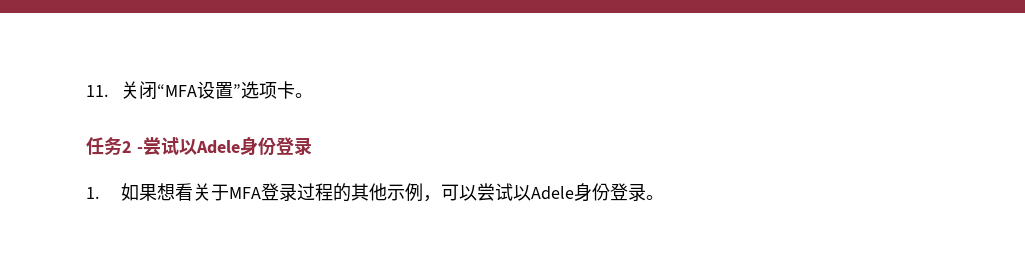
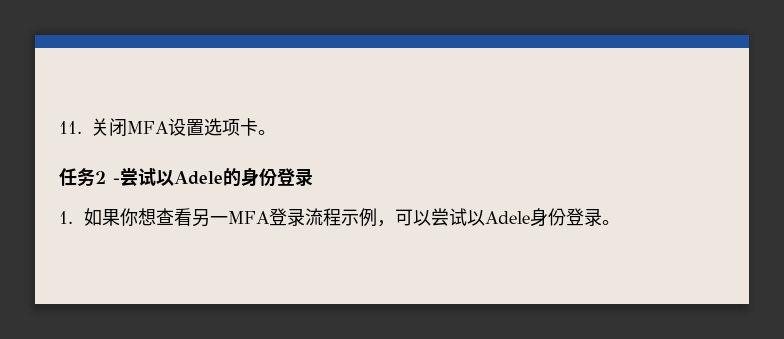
[156,81,241,99] “MFA设置” -> [127,118,204,136] MFA设置
(240, 147) none -> [223,168,241,187] 的
[156,183,387,202] 想看关于MFA登录过程的其他 -> [120,208,342,227] 你想查看另一MFA登录流程

